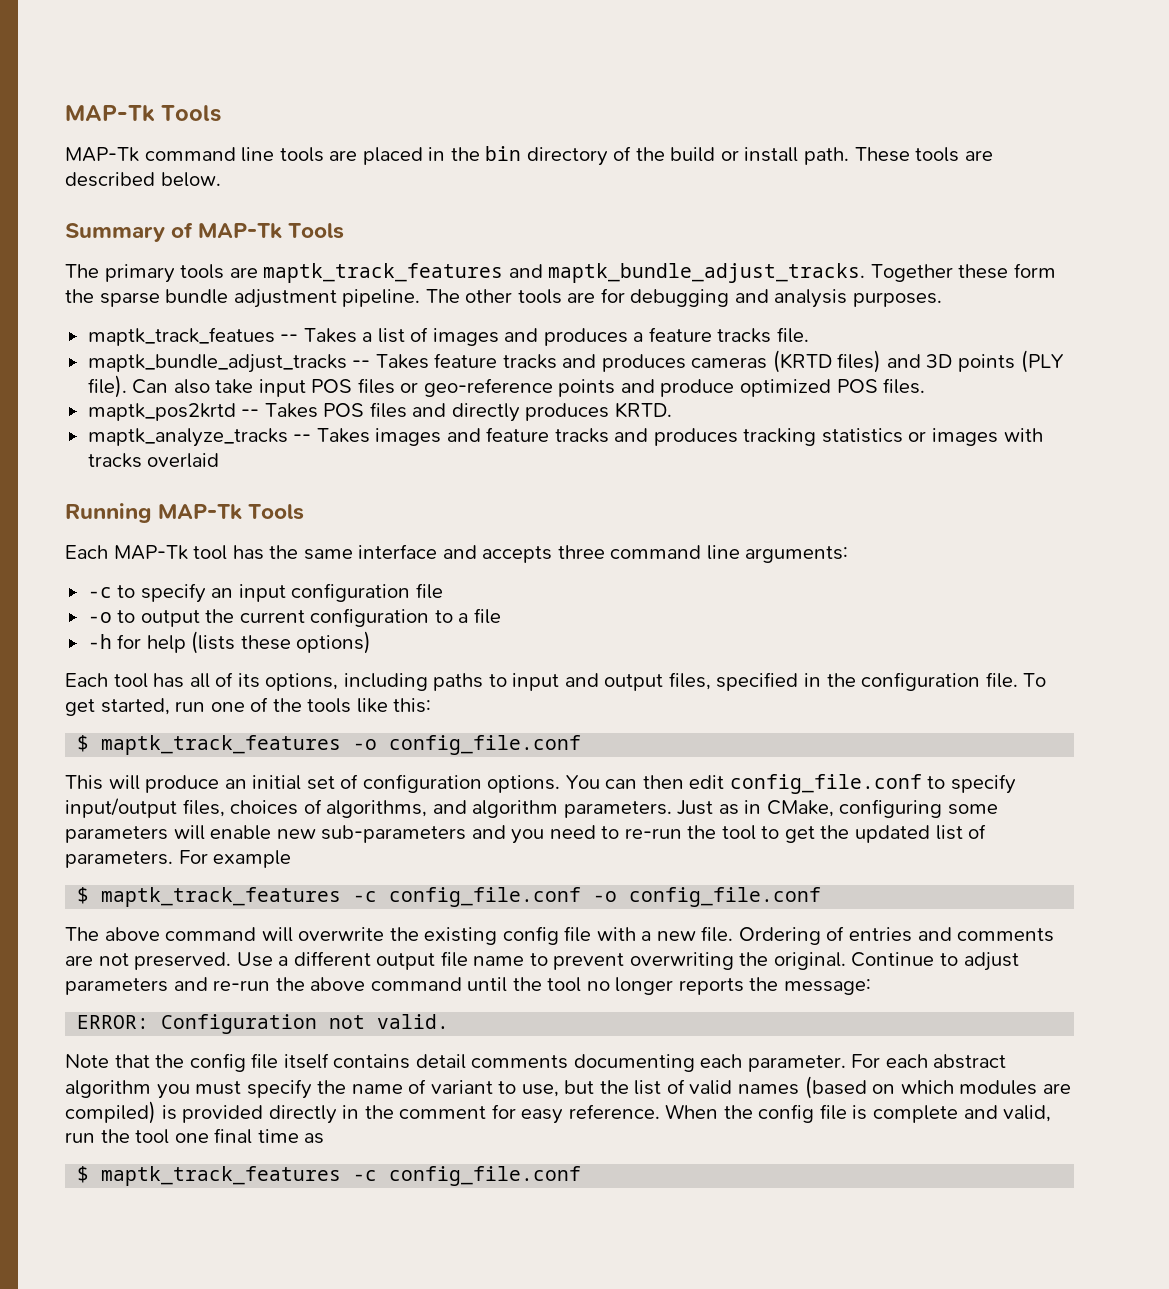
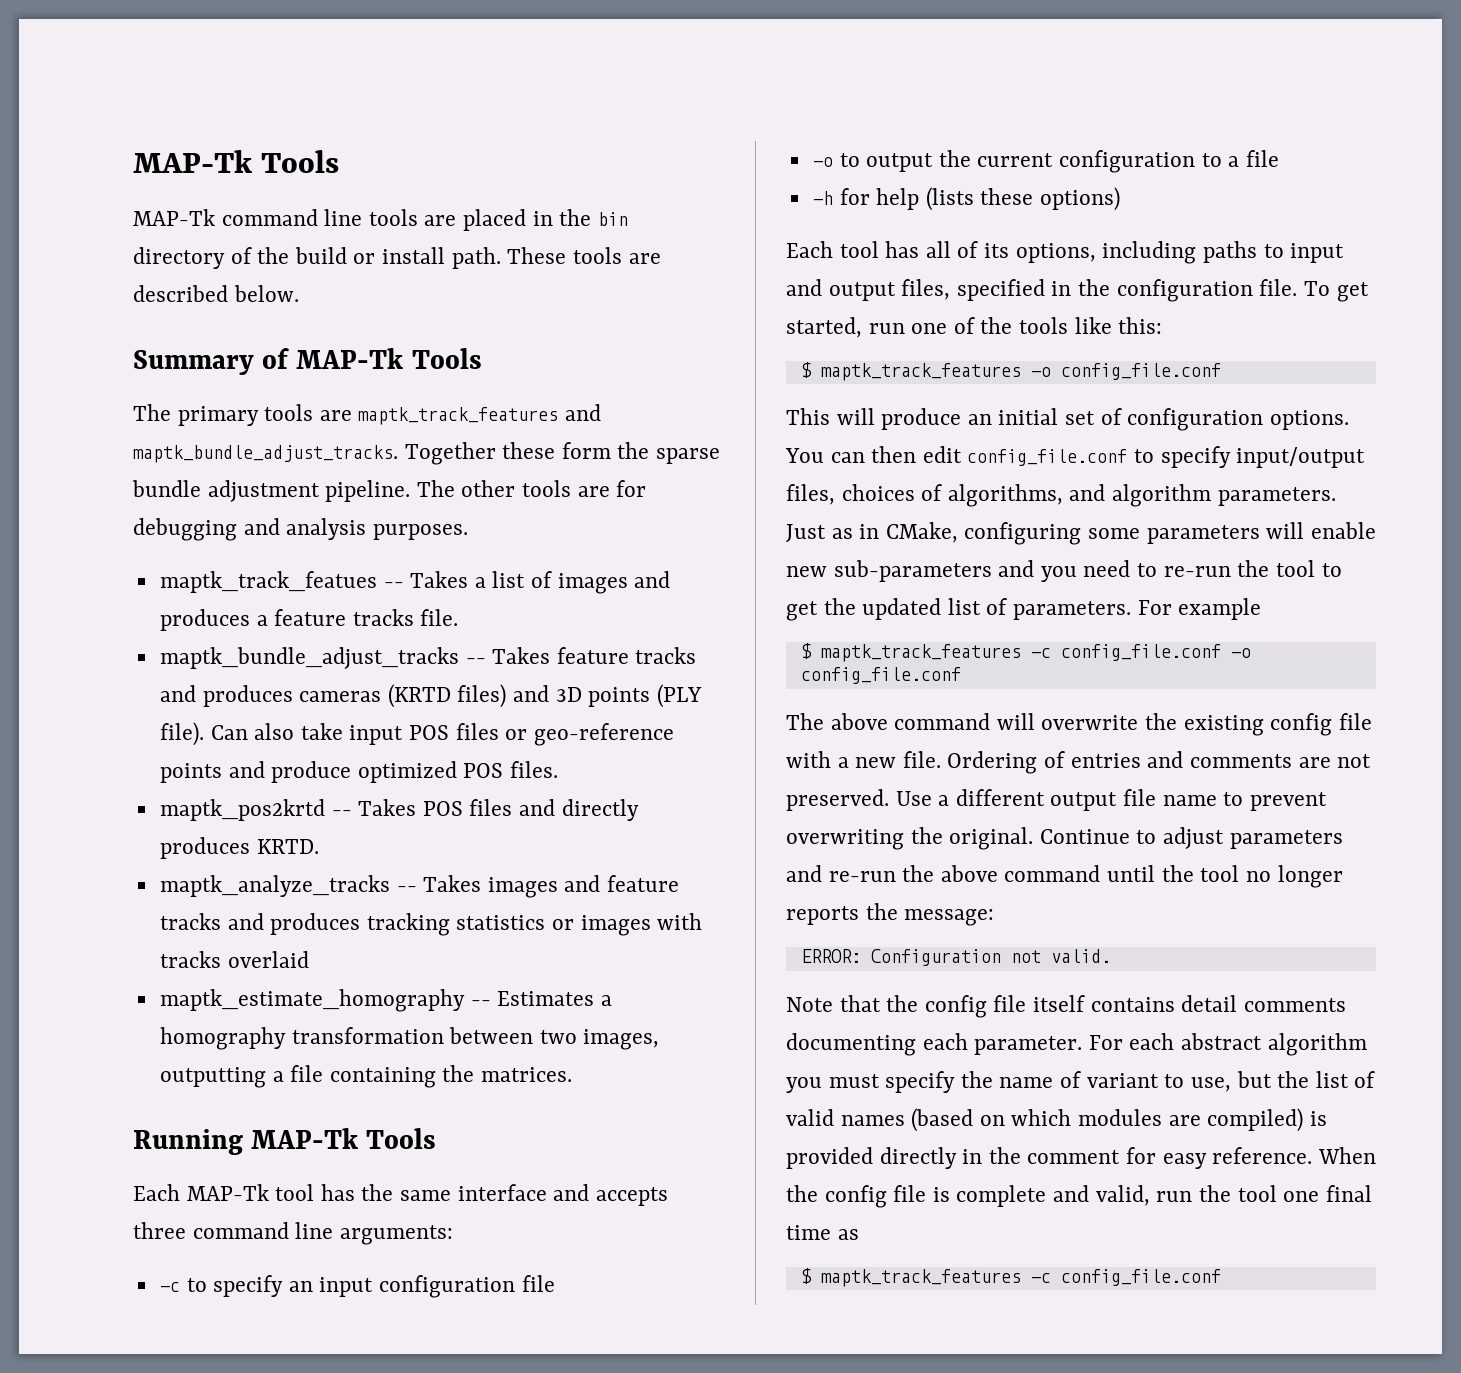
(220, 460) none -> [159,989,612,1012] [159,1027,660,1050] [159,1065,573,1088] // maptk_estimate_homography -- Estimates a homography transformation between two images, outputting a file containing the matrices.

